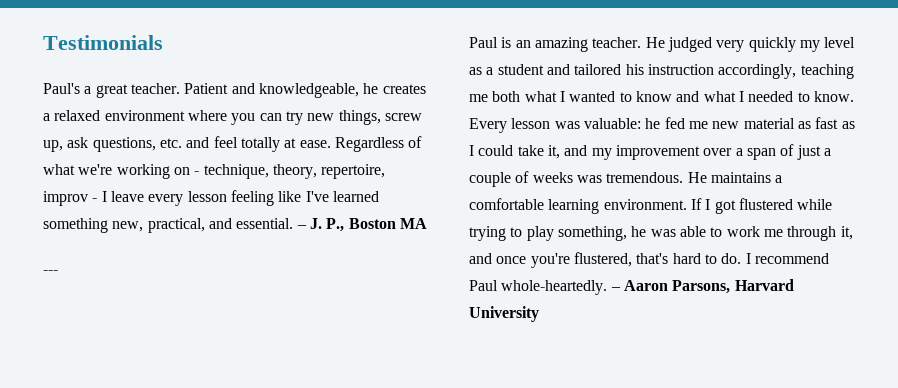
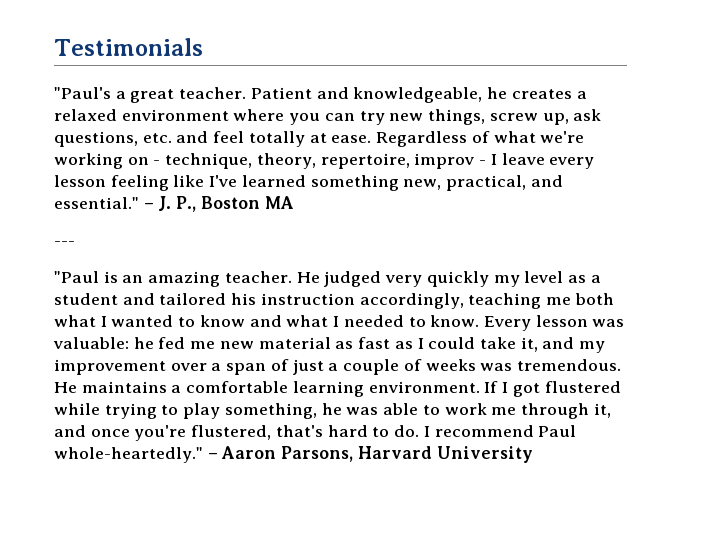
[43,83,80,94] Paul's -> [54,87,111,99] "Paul's
[236,218,294,229] essential. -> [54,197,139,209] essential."
[469,37,498,48] Paul -> [54,271,99,283] "Paul
[501,280,608,295] whole-heartedly. -> [54,447,203,463] whole-heartedly."

